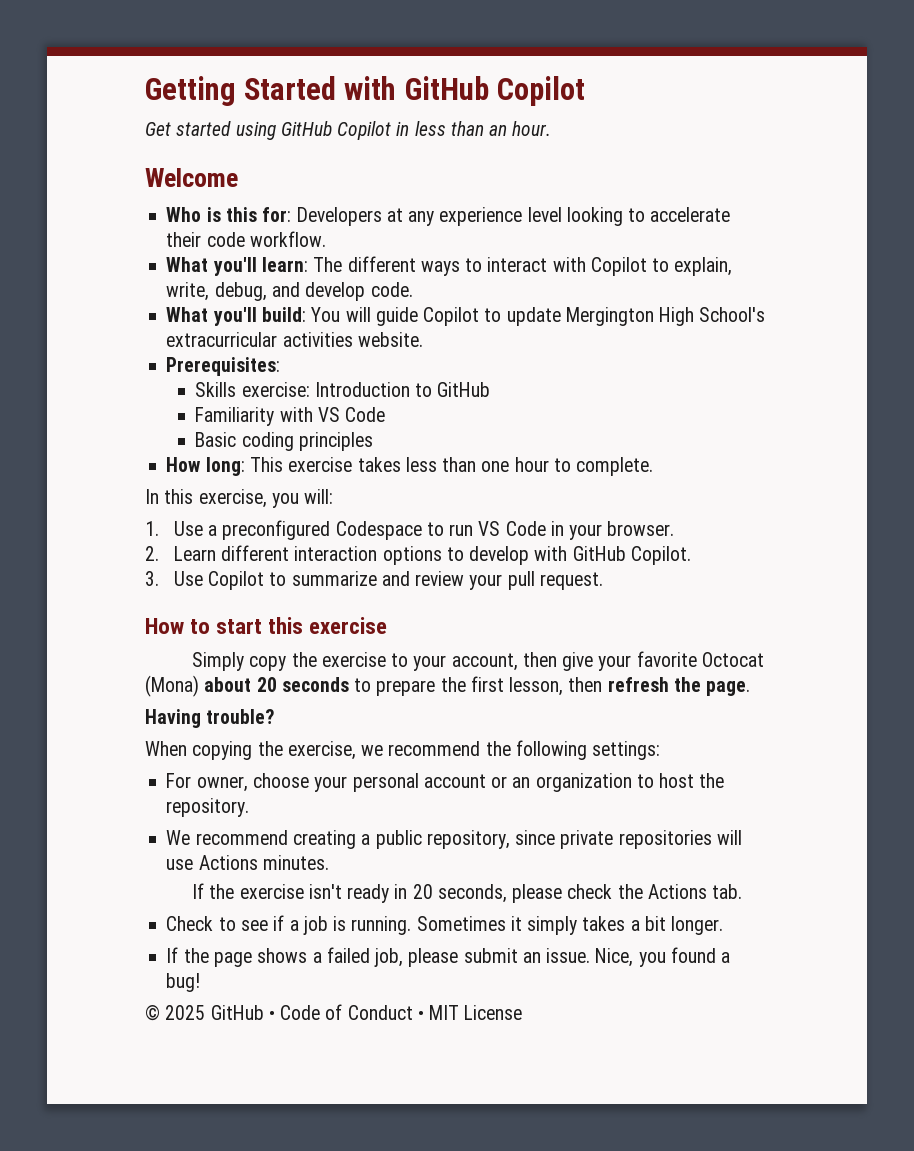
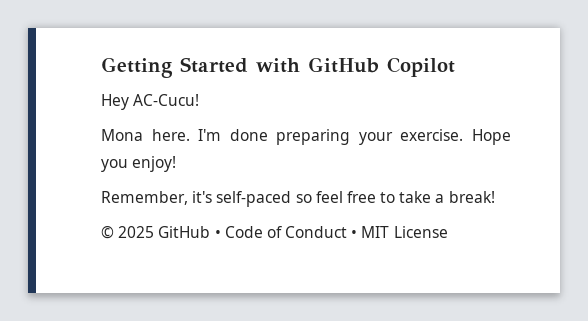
[145,121,552,140] [145,168,238,187] [166,207,731,226] [166,231,326,247] [166,256,733,276] [166,282,413,301] [166,307,766,326] [166,332,423,347] [166,357,281,376] [195,382,491,397] [195,407,386,426] [195,432,373,451] [166,457,654,476] [145,489,334,508] [145,520,675,540] [145,545,691,565] [145,571,603,590] [145,617,388,634] [192,651,765,671] [145,675,751,697] [145,709,275,728] [145,740,661,760] [166,773,725,792] [166,798,250,817] [166,830,742,849] [166,855,329,870] [192,883,743,903] [166,915,724,935] [166,947,731,967] [166,973,201,992] Get started using GitHub Copilot in less than an hour. // Welcome // Who is this for: Developers at any experience level looking to accelerate their code workflow. // What you'll learn: The different ways to interact with Copilot to explain, write, debug, and develop code. // What you'll build: You will guide Copilot to update Mergington High School's extracurricular activities website. // Prerequisites: // Skills exercise: Introduction to GitHub // Familiarity with VS Code // Basic coding principles // How long: This exercise takes less than one hour to complete. // In this exercise, you will: // 1. Use a preconfigured Codespace to run VS Code in your browser. // 2. Learn different interaction options to develop with GitHub Copilot. // 3. Use Copilot to summarize and review your pull request. // How to start this exercise // Simply copy the exercise to your account, then give your favorite Octocat (Mona) about 20 seconds to prepare the first lesson, then refresh the page. // Having trouble? // When copying the exercise, we recommend the following settings: // For owner, choose your personal account or an organization to host the repository. // We recommend creating a public repository, since private repositories will use Actions minutes. // If the exercise isn't ready in 20 seconds, please check the Actions tab. // Check to see if a job is running. Sometimes it simply takes a bit longer. // If the page shows a failed job, please submit an issue. Nice, you found a bug! -> [101,94,200,110] [101,129,511,145] [101,156,177,172] [101,191,495,207] Hey AC-Cucu! // Mona here. I'm done preparing your exercise. Hope you enjoy! // Remember, it's self-paced so feel free to take a break!

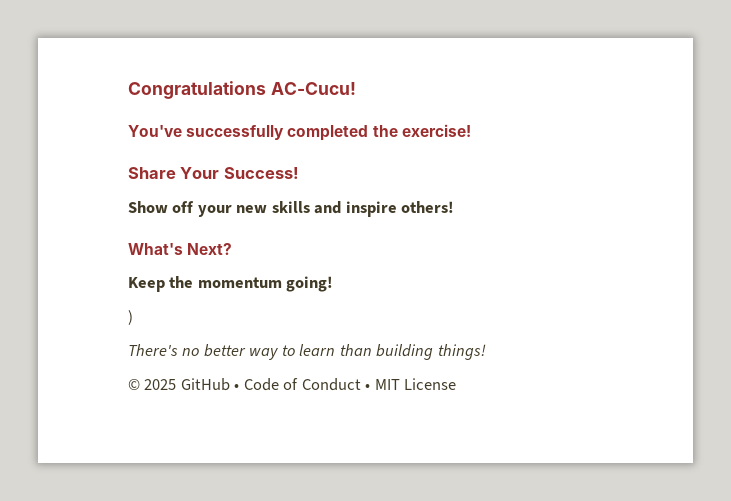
[101,57,455,78] [101,94,200,110] [101,129,511,145] [101,156,177,172] [101,191,495,207] Getting Started with GitHub Copilot // Hey AC-Cucu! // Mona here. I'm done preparing your exercise. Hope you enjoy! // Remember, it's self-paced so feel free to take a break! -> [128,81,356,99] [128,124,471,141] [128,167,299,179] [128,201,455,217] [128,243,233,255] [128,276,334,292] [128,310,133,325] [128,344,486,360] Congratulations AC-Cucu! // You've successfully completed the exercise! // Share Your Success! // Show off your new skills and inspire others! // What's Next? // Keep the momentum going! // ) // There's no better way to learn than building things!

